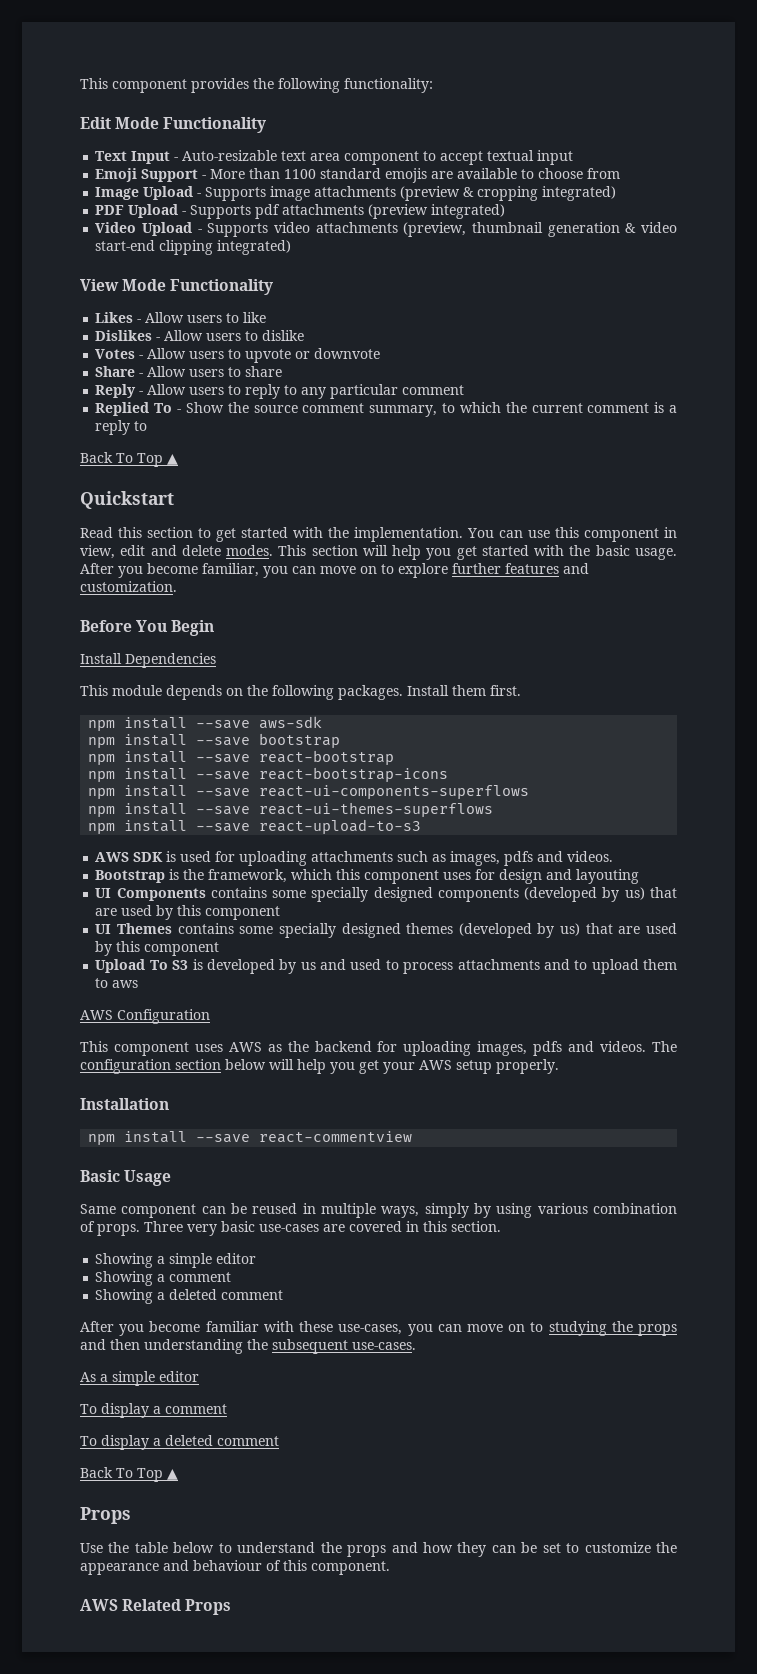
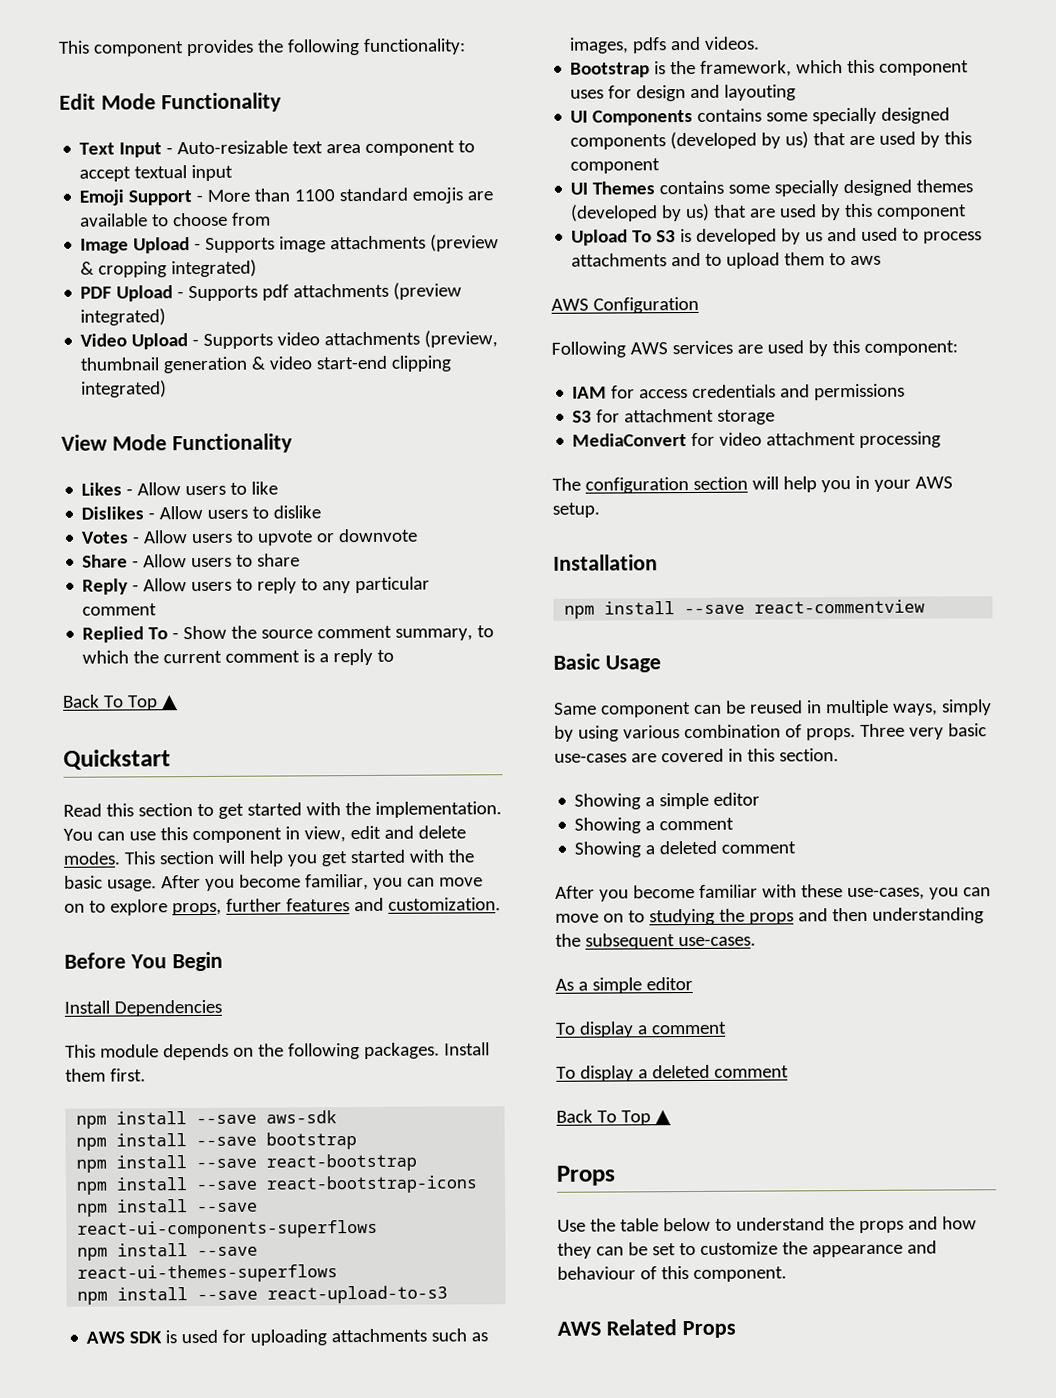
(448, 570) none -> [171,902,222,916] props,
[80,1041,647,1056] This component uses AWS as the backend for uploading images, pdfs and videos. -> [551,339,958,358] [572,383,906,401] [572,408,776,425] [572,431,942,448] Following AWS services are used by this component: // IAM for access credentials and permissions // S3 for attachment storage // MediaConvert for video attachment processing //
[225,1059,379,1074] below will help you get -> [751,475,870,493] will help you in
[456,1059,559,1074] setup properly. -> [552,502,600,518] setup.

